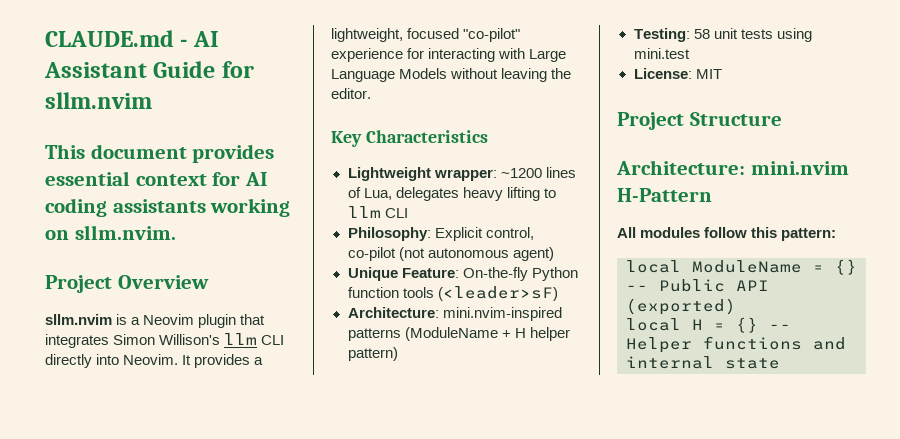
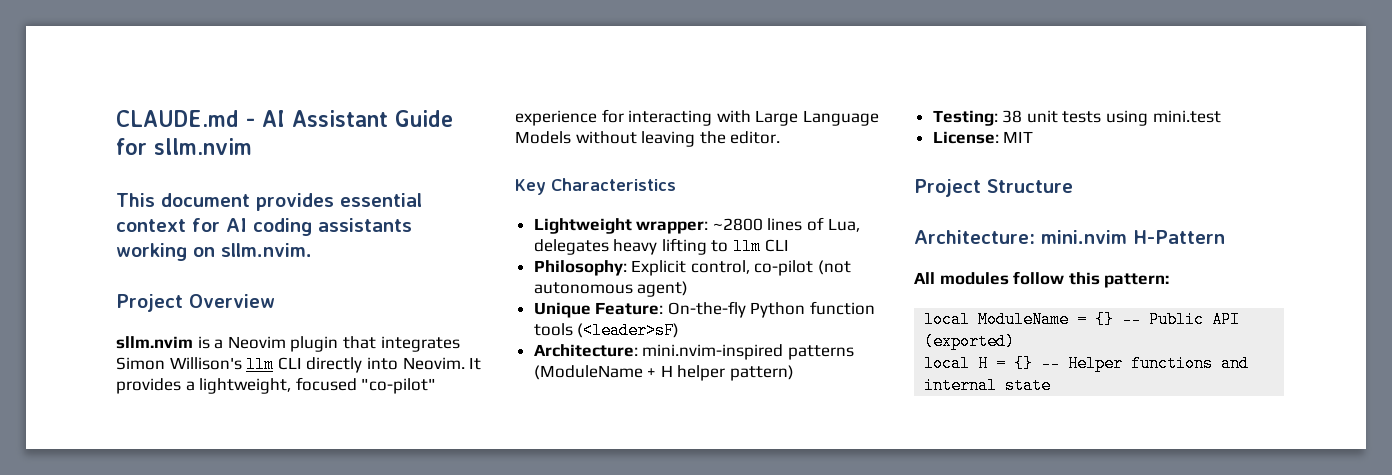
[500,168,542,178] ~1200 -> [712,218,763,231] ~2800
[693,29,710,39] 58 -> [1002,110,1023,123] 38

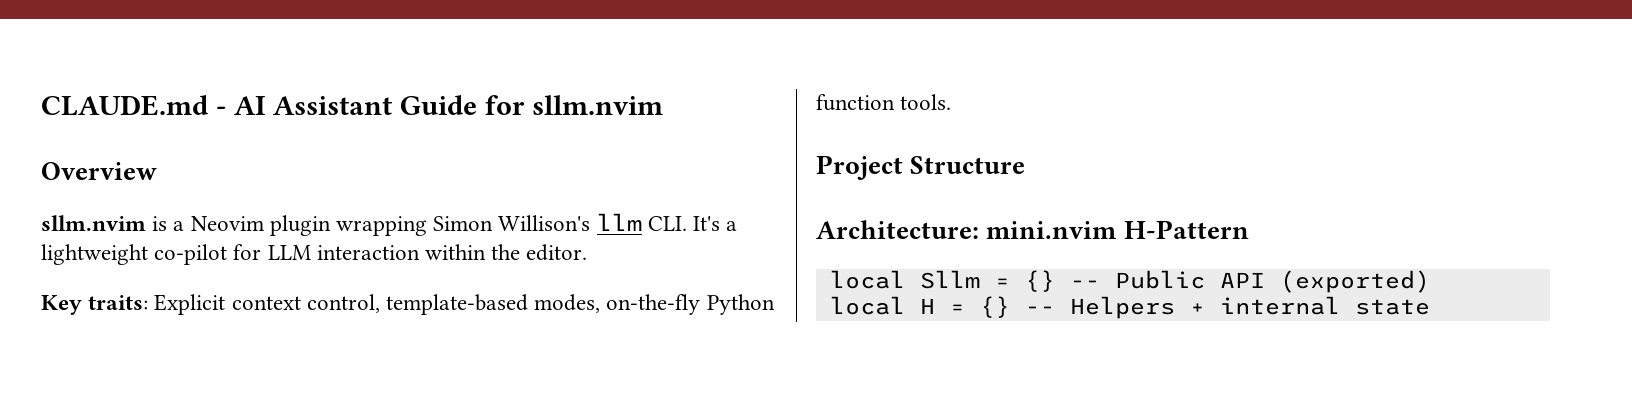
[116,193,422,211] [116,218,412,236] [116,243,312,261] [116,294,183,312] This document provides essential context for AI coding assistants working on sllm.nvim. // Project -> (663, 105) none
[342,336,460,352] that integrates -> [336,216,428,236] wrapping
[277,357,482,373] [116,377,437,394] [515,109,879,126] [515,131,781,147] [515,178,676,195] [533,217,860,234] [533,238,789,255] [533,260,852,276] [533,281,689,297] [533,301,876,318] [533,322,680,339] [533,344,854,360] [533,365,795,381] [932,110,1221,126] [932,131,1034,144] CLI directly into Neovim. It provides a lightweight, focused "co-pilot" experience for interacting with Large Language Models without leaving the editor. // Key Characteristics // Lightweight wrapper: ~2800 lines of Lua, delegates heavy lifting to llm CLI // Philosophy: Explicit control, co-pilot (not autonomous agent) // Unique Feature: On-the-fly Python function tools (<leader>sF) // Architecture: mini.nvim-inspired patterns (ModuleName + H helper pattern) // Testing: 38 unit tests using mini.test // License: MIT -> [647,216,738,231] [41,244,588,265] [41,294,775,315] [816,94,952,111] CLI. It's a lightweight co-pilot for LLM interaction within the editor. // Key traits: Explicit context control, template-based modes, on-the-fly Python function tools.
[914,271,1170,288] [924,311,1070,328] // All modules follow this pattern: // local ModuleName -> [829,270,980,289] // local Sllm
[1068,355,1250,372] Helper functions and -> [1069,296,1205,319] Helpers +

